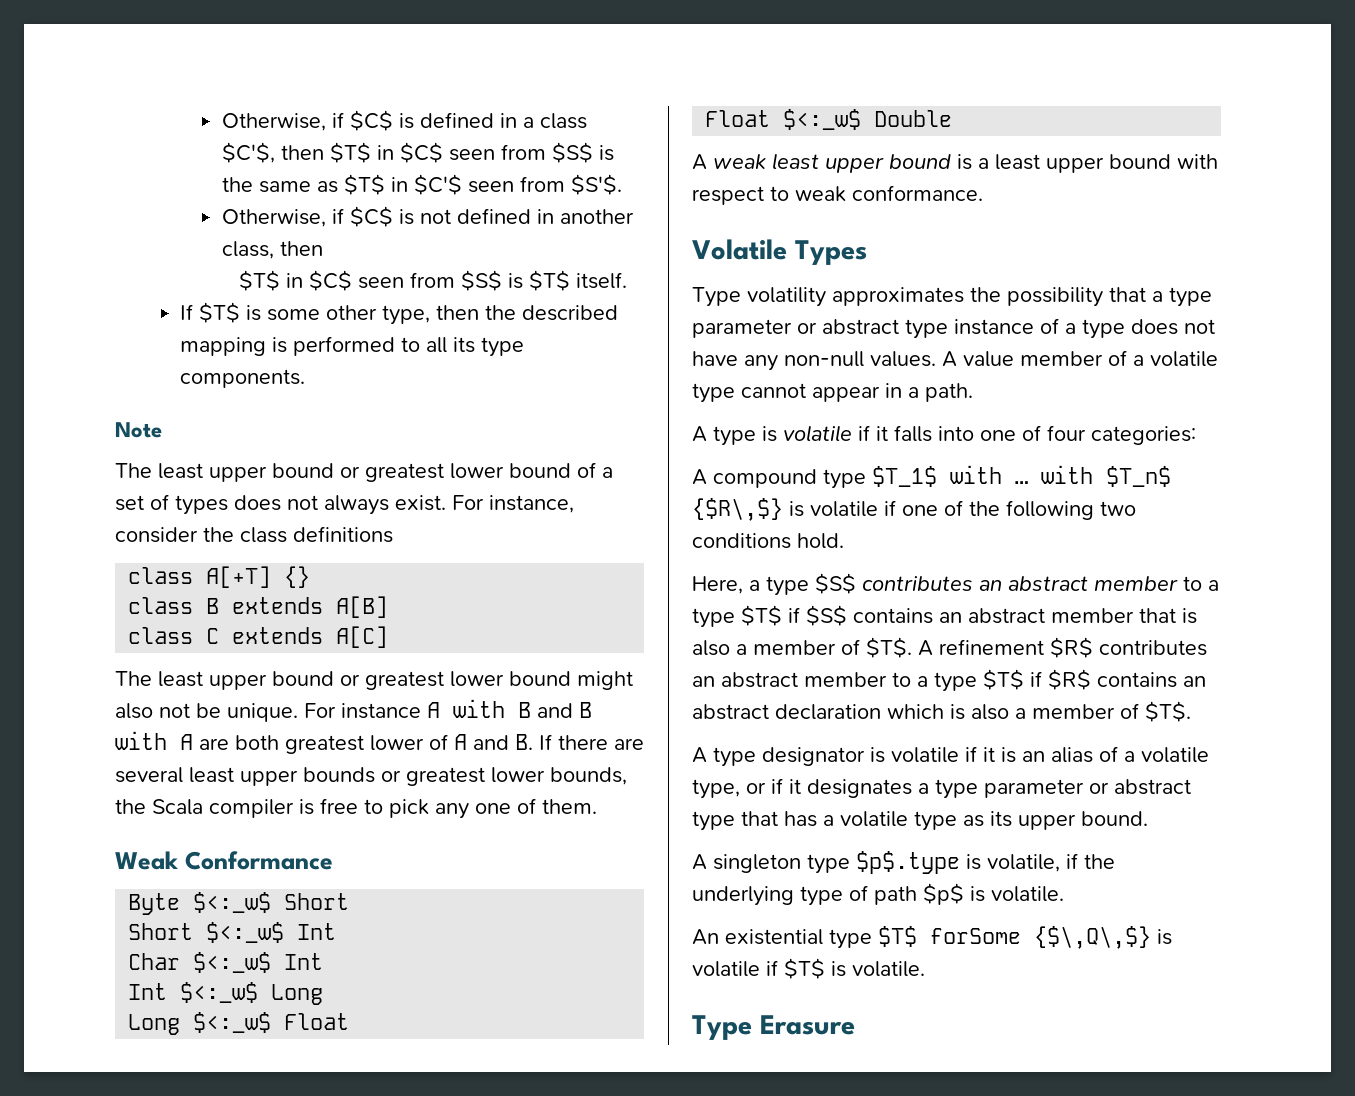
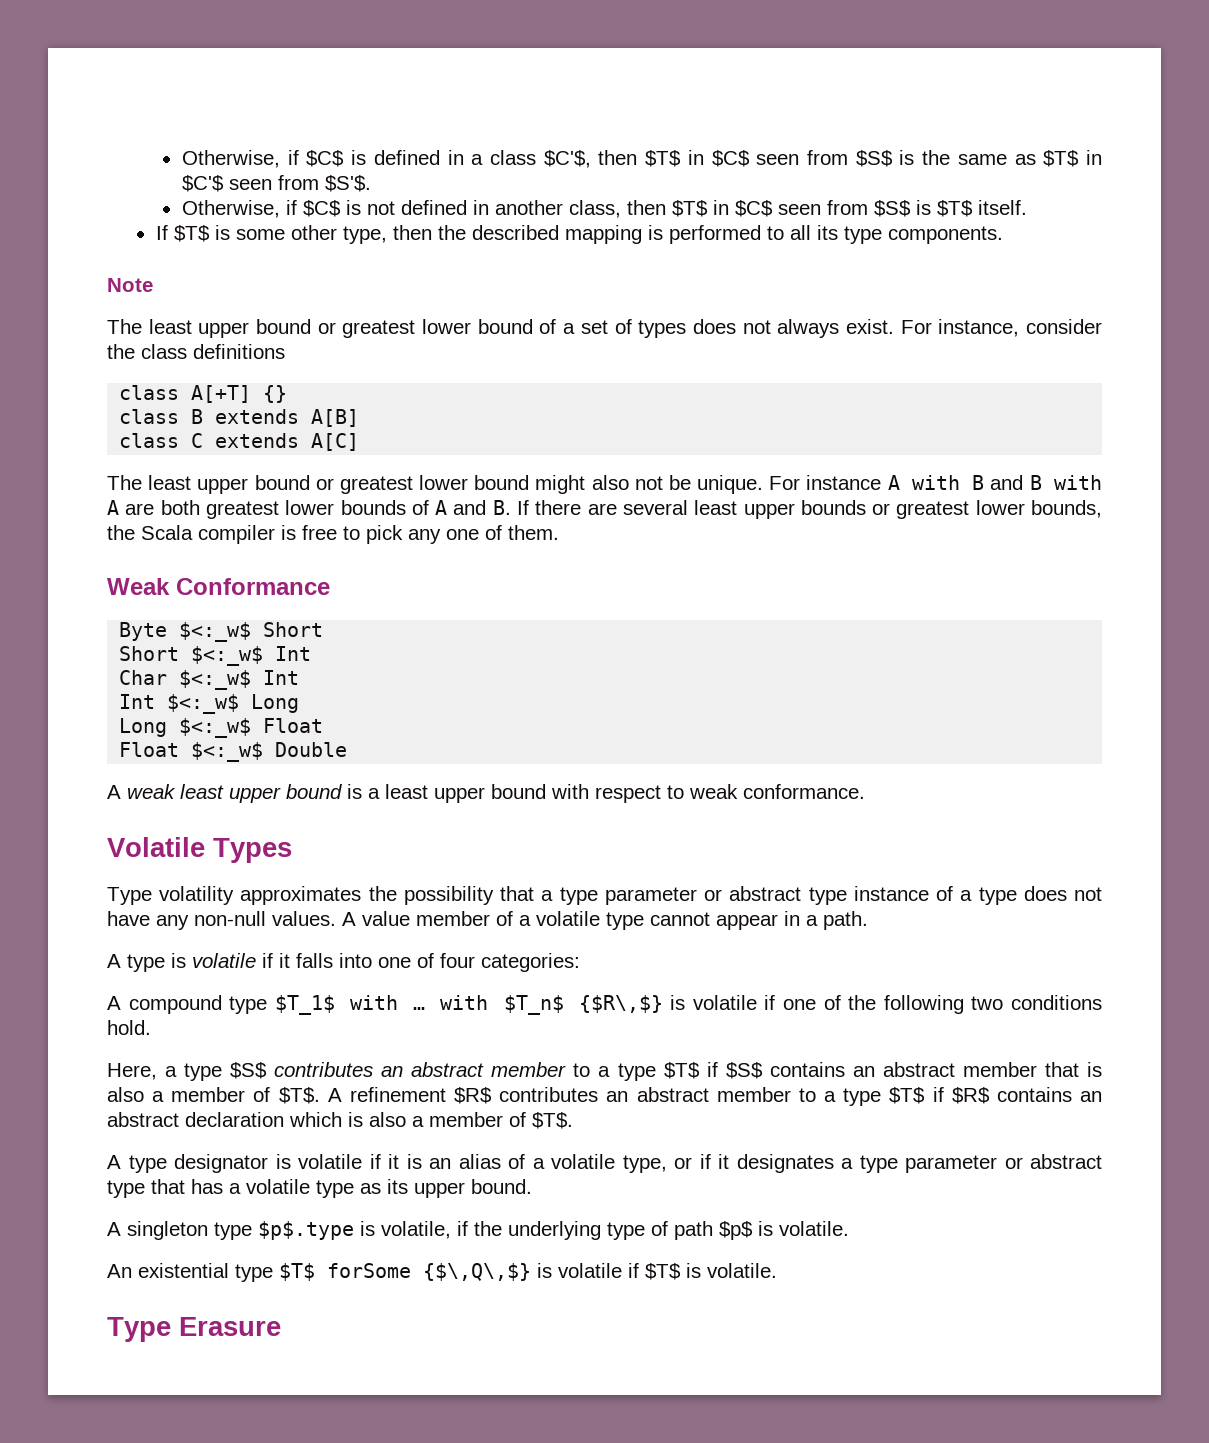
(323, 248) // -> (666, 207) none
(424, 743) none -> [340,500,406,515] bounds

